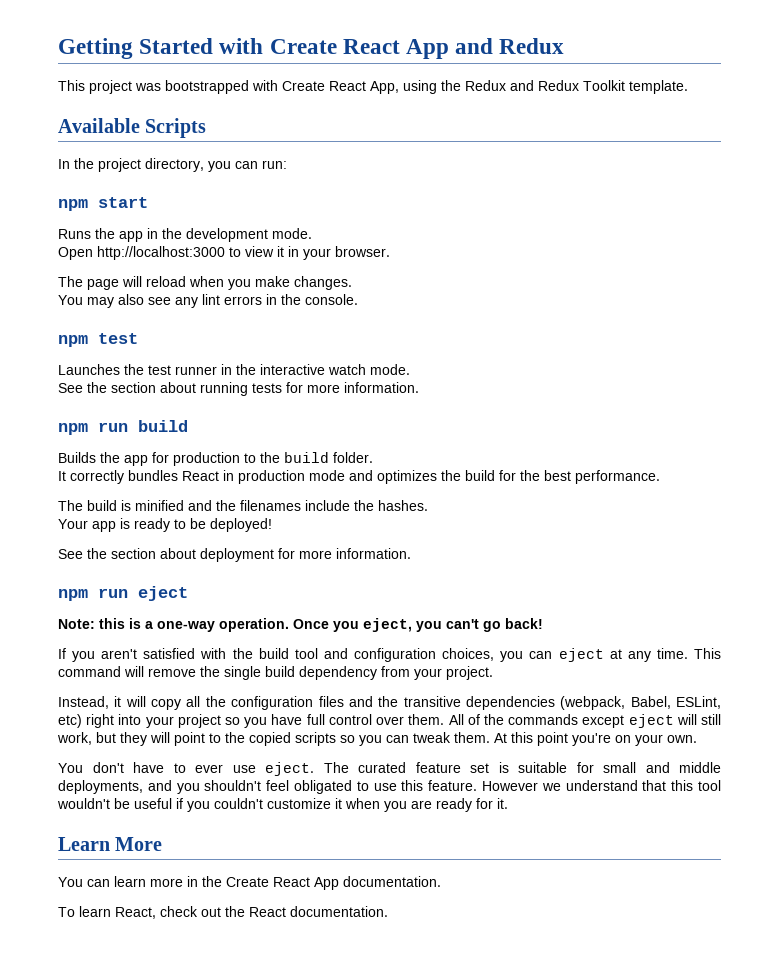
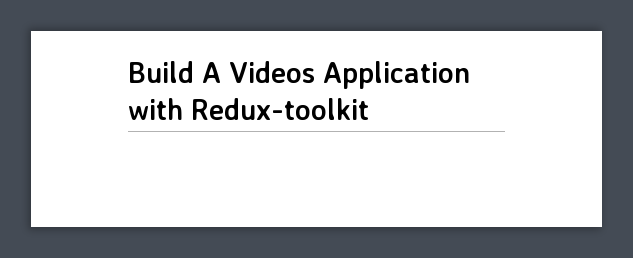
[58,38,565,59] [58,80,688,94] [58,118,207,138] [58,158,287,172] [58,197,148,211] [58,228,312,242] [58,246,390,260] [58,276,352,290] [58,294,358,308] [58,333,138,347] [58,364,410,375] [58,382,419,396] [58,420,188,435] [58,452,373,466] [58,470,660,484] [58,500,428,511] [58,518,272,532] [58,548,411,562] [58,586,188,601] [58,618,543,632] [58,648,722,662] [58,666,493,680] [58,696,721,710] [58,714,722,728] [57,732,697,746] [58,762,721,776] [58,780,721,794] [57,798,508,812] [58,837,163,851] [58,876,441,890] [58,906,388,919] Getting Started with Create React App and Redux // This project was bootstrapped with Create React App, using the Redux and Redux Toolkit template. // Available Scripts // In the project directory, you can run: // npm start // Runs the app in the development mode. // Open http://localhost:3000 to view it in your browser. // The page will reload when you make changes. // You may also see any lint errors in the console. // npm test // Launches the test runner in the interactive watch mode. // See the section about running tests for more information. // npm run build // Builds the app for production to the build folder. // It correctly bundles React in production mode and optimizes the build for the best performance. // The build is minified and the filenames include the hashes. // Your app is ready to be deployed! // See the section about deployment for more information. // npm run eject // Note: this is a one-way operation. Once you eject, you can't go back! // If you aren't satisfied with the build tool and configuration choices, you can eject at any time. This command will remove the single build dependency from your project. // Instead, it will copy all the configuration files and the transitive dependencies (webpack, Babel, ESLint, etc) right into your project so you have full control over them. All of the commands except eject will still work, but they will point to the copied scripts so you can tweak them. At this point you're on your own. // You don't have to ever use eject. The curated feature set is suitable for small and middle deployments, and you shouldn't feel obligated to use this feature. However we understand that this tool wouldn't be useful if you couldn't customize it when you are ready for it. // Learn More // You can learn more in the Create React App documentation. // To learn React, check out the React documentation. -> [128,61,470,89] [128,98,369,120] Build A Videos Application with Redux-toolkit

